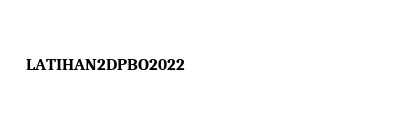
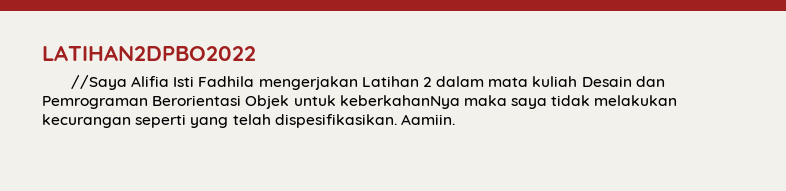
(185, 64) none -> [70,75,665,90] [42,95,678,109] [42,114,455,128] // //Saya Alifia Isti Fadhila mengerjakan Latihan 2 dalam mata kuliah Desain dan Pemrograman Berorientasi Objek untuk keberkahanNya maka saya tidak melakukan kecurangan seperti yang telah dispesifikasikan. Aamiin.

